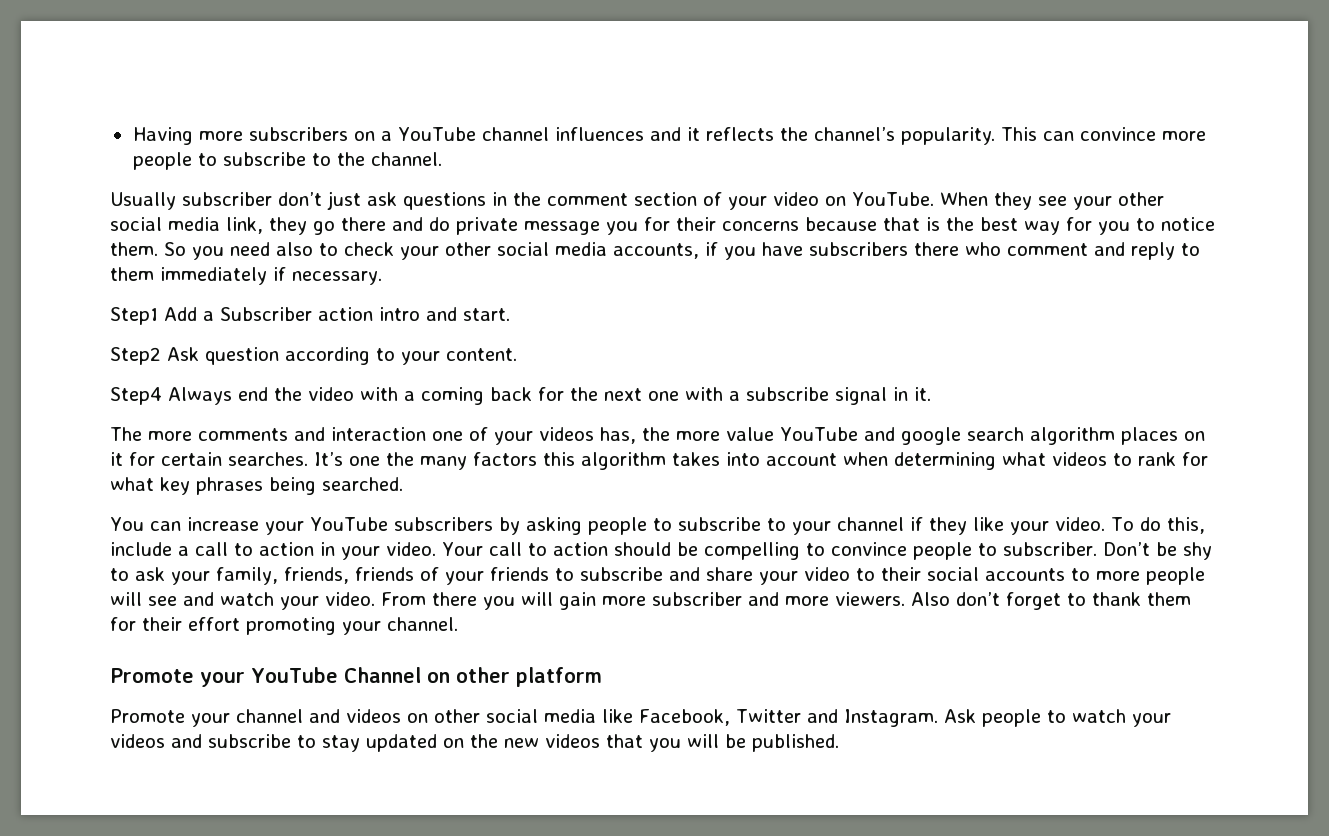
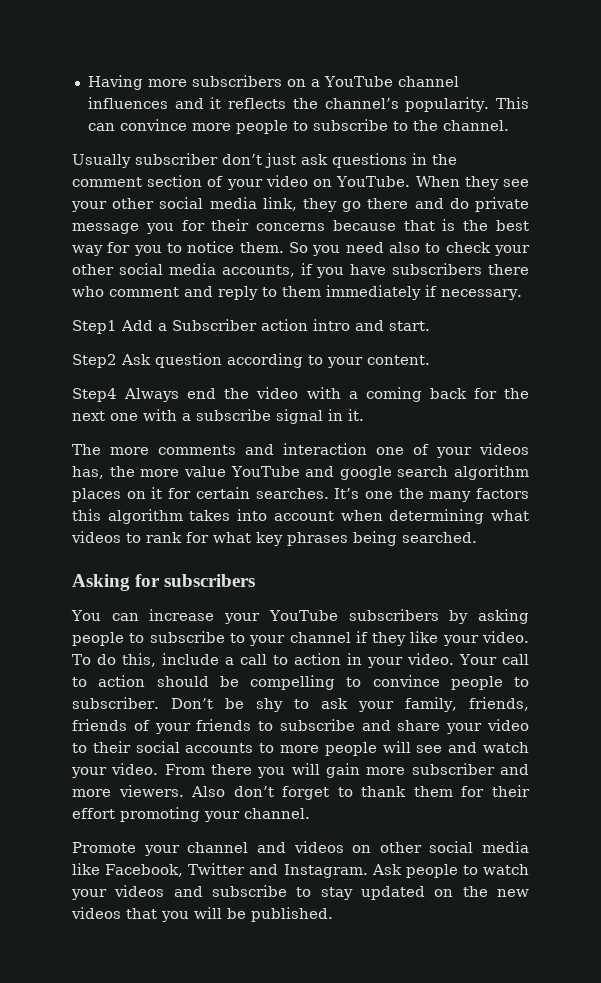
(403, 484) none -> [72,574,256,591] // Asking for subscribers
[110,667,602,687] // Promote your YouTube Channel on other platform -> (310, 813) none

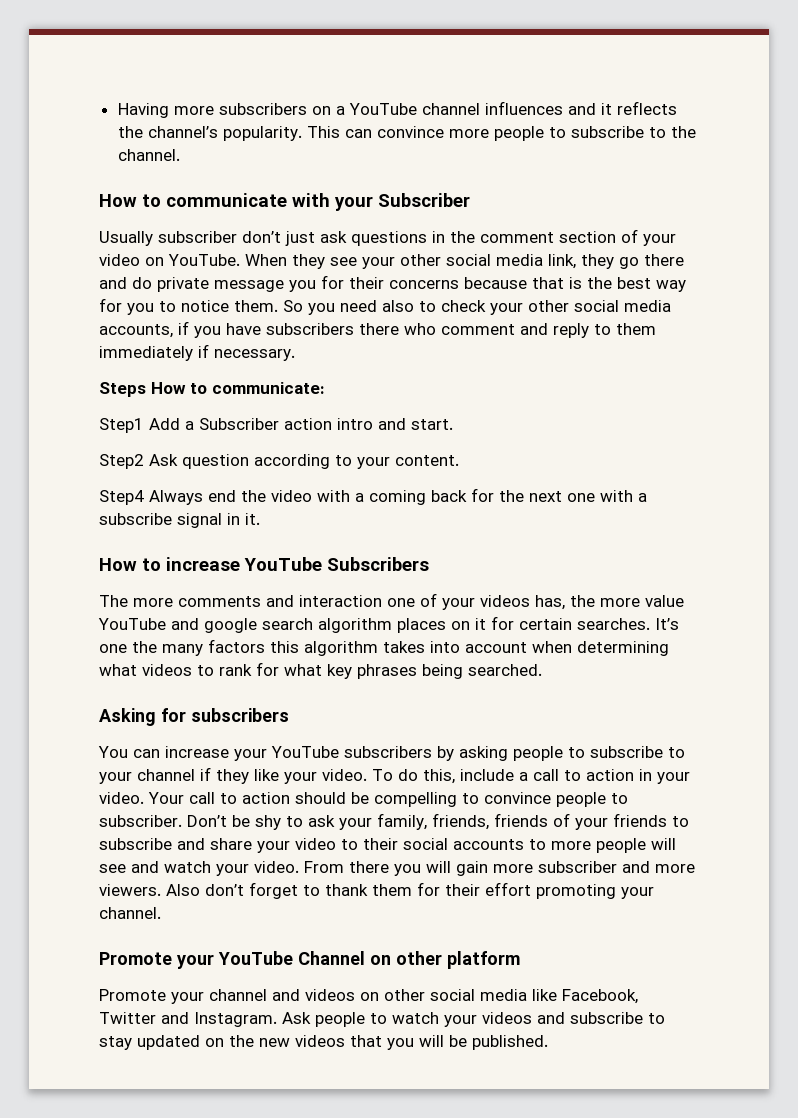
(509, 125) none -> [99,193,470,211] // How to communicate with your Subscriber
(522, 294) none -> [99,382,325,397] // Steps How to communicate:
(364, 415) none -> [99,557,429,571] // How to increase YouTube Subscribers
(310, 813) none -> [99,951,520,969] // Promote your YouTube Channel on other platform

